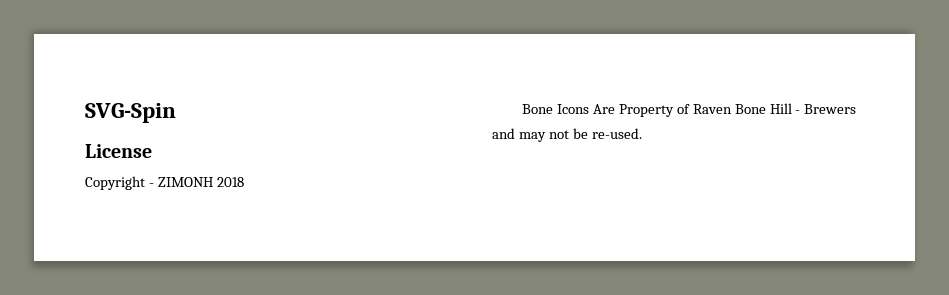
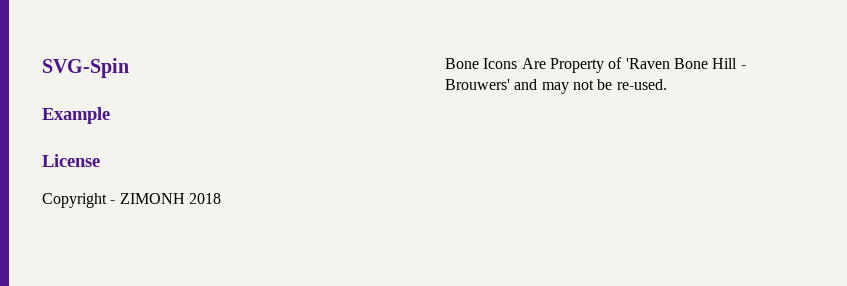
(176, 113) none -> [42,107,110,124] // Example
[692,104,732,114] Raven -> [625,58,670,69] 'Raven
[804,104,857,114] Brewers -> [445,79,510,90] Brouwers'

